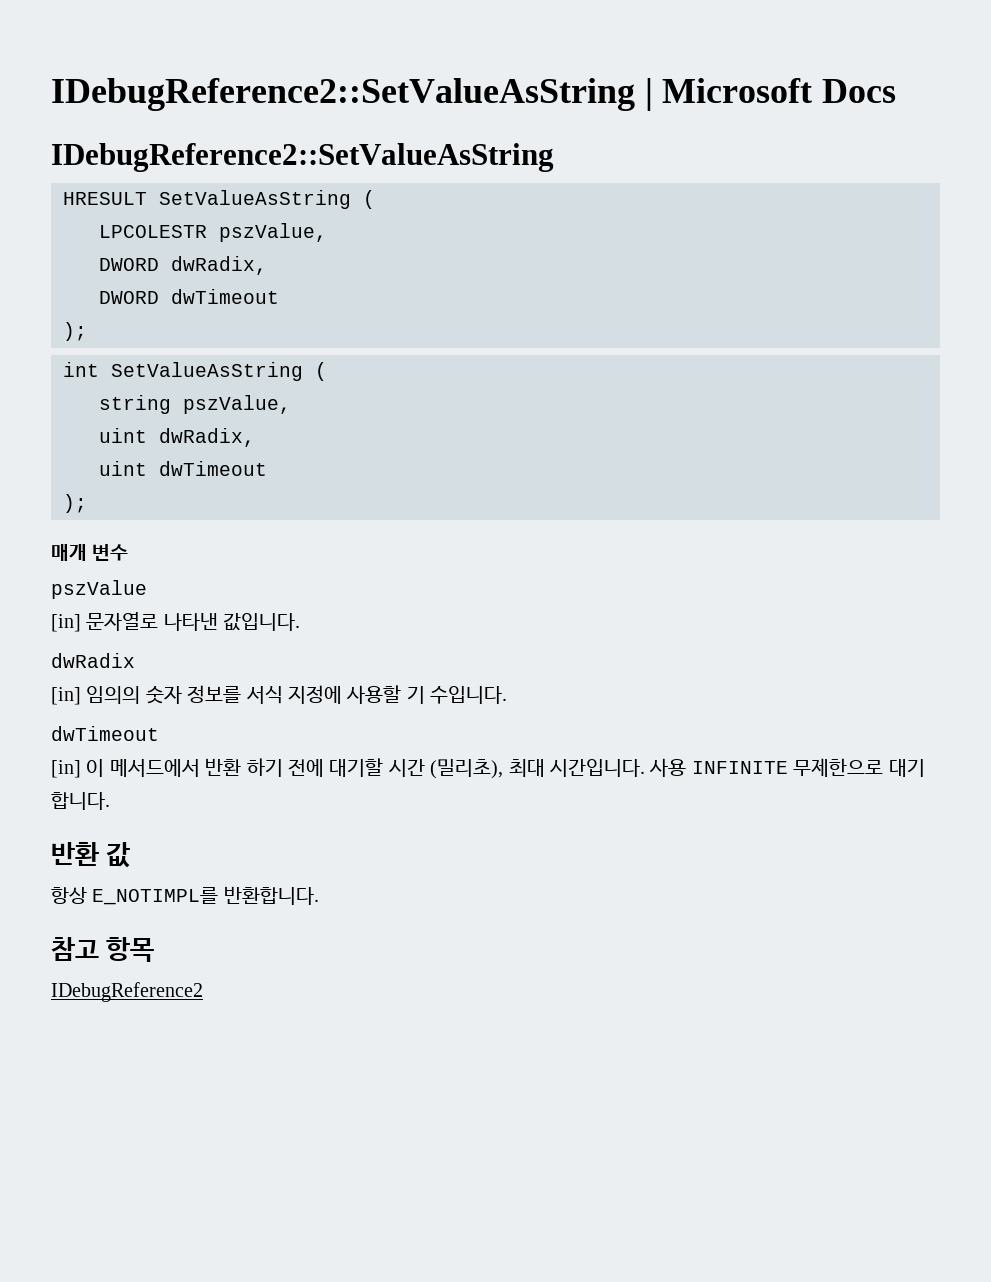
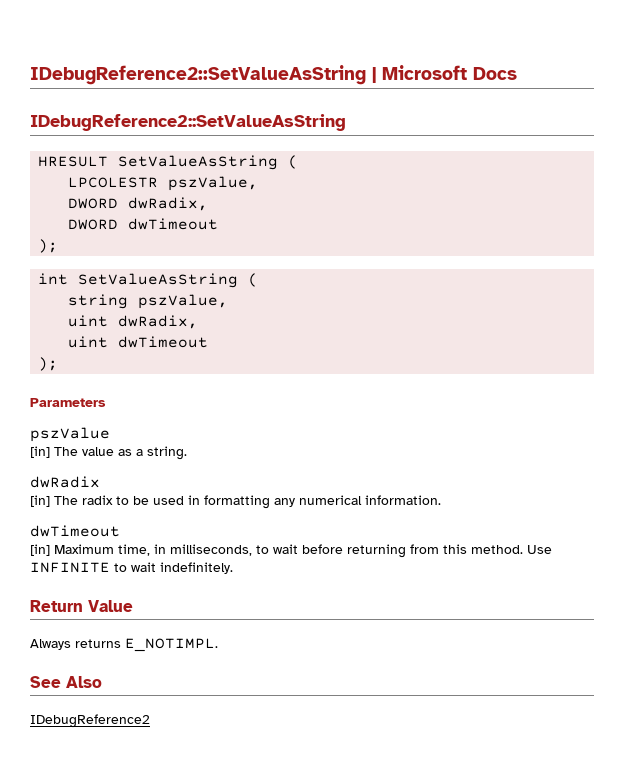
[51,544,129,561] 매개 변수 -> [30,398,106,407] Parameters
[86,612,301,631] [51,653,135,668] [51,685,508,705] [51,726,159,741] [51,758,925,779] [51,792,110,810] [51,842,131,868] [51,886,319,905] [51,937,155,962] 문자열로 나타낸 값입니다. // dwRadix // [in] 임의의 숫자 정보를 서식 지정에 사용할 기 수입니다. // dwTimeout // [in] 이 메서드에서 반환 하기 전에 대기할 시간 (밀리초), 최대 시간입니다. 사용 INFINITE 무제한으로 대기 합니다. // 반환 값 // 항상 E_NOTIMPL를 반환합니다. // 참고 항목 -> [54,446,187,460] [30,476,100,488] [30,495,441,509] [30,525,120,537] [30,544,552,558] [30,562,233,574] [30,600,133,612] [30,638,218,652] [30,676,102,688] The value as a string. // dwRadix // [in] The radix to be used in formatting any numerical information. // dwTimeout // [in] Maximum time, in milliseconds, to wait before returning from this method. Use INFINITE to wait indefinitely. // Return Value // Always returns E_NOTIMPL. // See Also

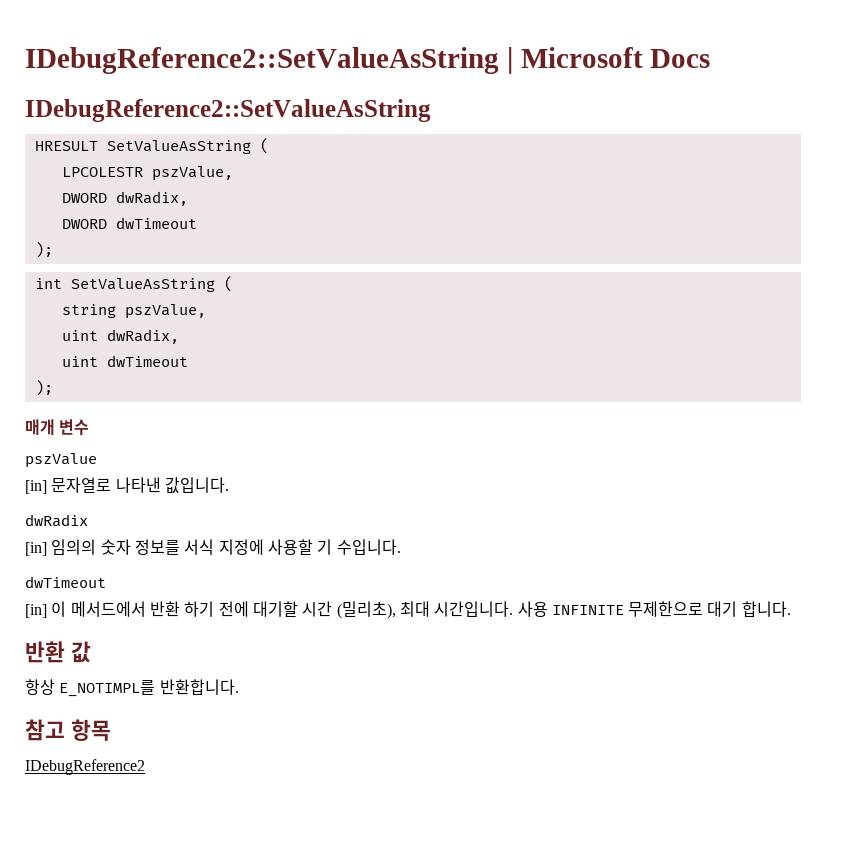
[30,398,106,407] Parameters -> [25,419,90,435] 매개 변수
[54,446,187,460] [30,476,100,488] [30,495,441,509] [30,525,120,537] [30,544,552,558] [30,562,233,574] [30,600,133,612] [30,638,218,652] [30,676,102,688] The value as a string. // dwRadix // [in] The radix to be used in formatting any numerical information. // dwTimeout // [in] Maximum time, in milliseconds, to wait before returning from this method. Use INFINITE to wait indefinitely. // Return Value // Always returns E_NOTIMPL. // See Also -> [51,477,229,494] [25,514,88,527] [25,539,401,556] [25,576,106,588] [25,601,791,619] [25,641,91,663] [25,679,239,697] [25,719,111,741] 문자열로 나타낸 값입니다. // dwRadix // [in] 임의의 숫자 정보를 서식 지정에 사용할 기 수입니다. // dwTimeout // [in] 이 메서드에서 반환 하기 전에 대기할 시간 (밀리초), 최대 시간입니다. 사용 INFINITE 무제한으로 대기 합니다. // 반환 값 // 항상 E_NOTIMPL를 반환합니다. // 참고 항목

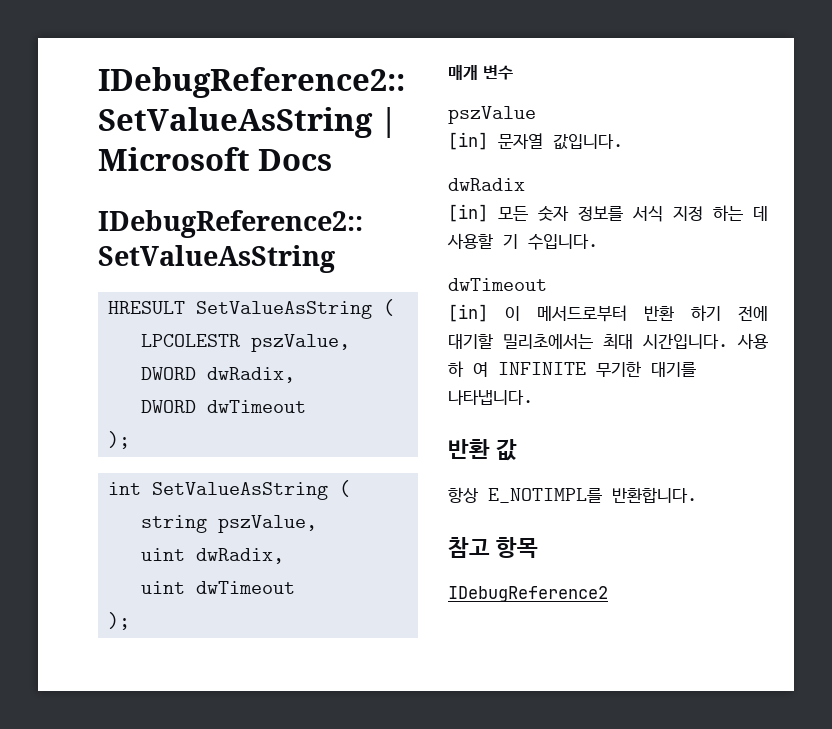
[51,477,161,493] 문자열로 나타낸 -> [498,133,543,149] 문자열
[51,539,97,555] 임의의 -> [498,206,528,221] 모든
[218,539,264,555] 지정에 -> [673,205,768,221] 지정 하는 데
[70,601,146,617] 메서드에서 -> [537,305,627,322] 메서드로부터
[302,601,396,619] 시간 (밀리초), -> [503,334,593,349] 밀리초에서는
[551,601,791,617] INFINITE 무제한으로 대기 합니다. -> [448,361,696,377] [448,390,533,405] 하 여 INFINITE 무기한 대기를 나타냅니다.

